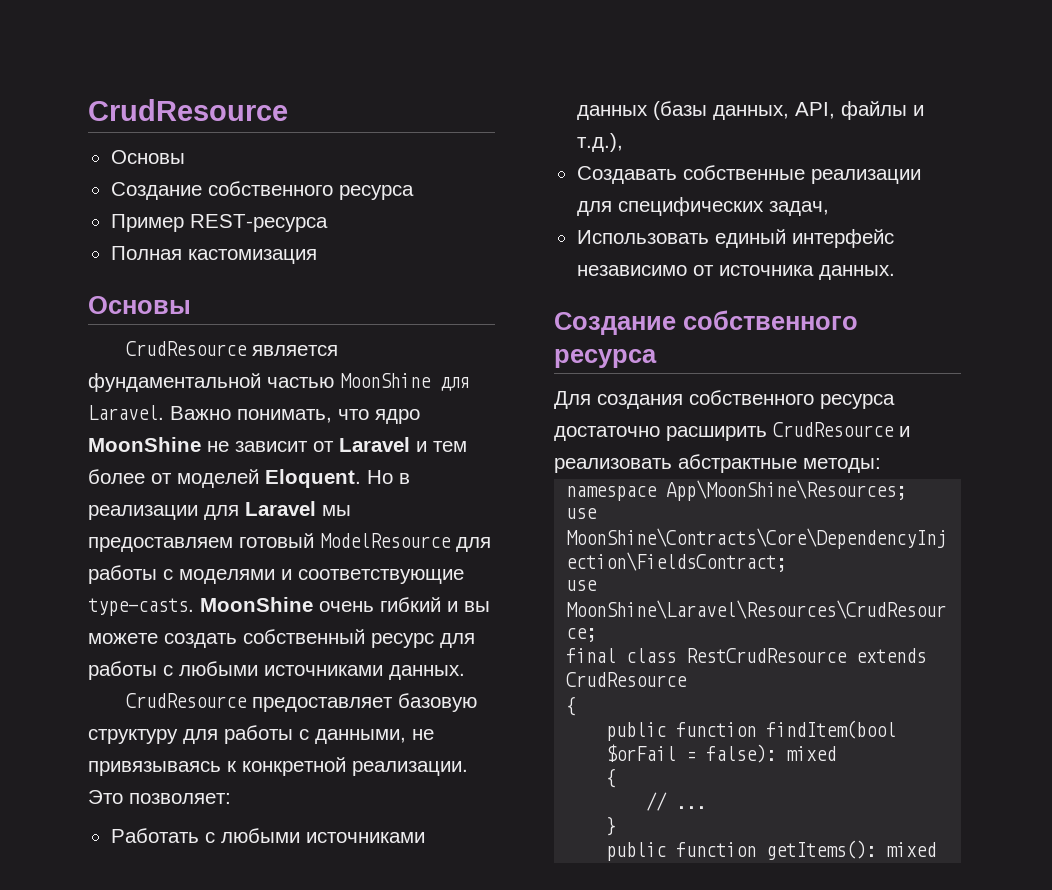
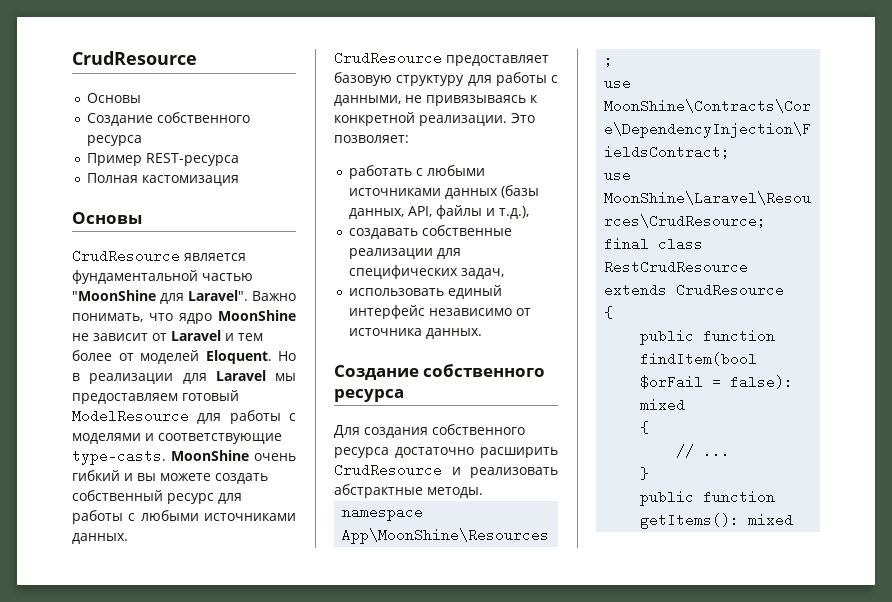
[340,373,470,391] [88,405,164,420] MoonShine для Laravel. -> [72,290,248,304] "MoonShine для Laravel".
[110,828,199,843] Работать -> [349,165,413,179] работать
[576,166,677,184] Создавать -> [349,228,419,239] создавать
[576,230,709,244] Использовать -> [349,288,445,296] использовать
[803,458,881,473] методы: -> [427,487,483,498] методы.

